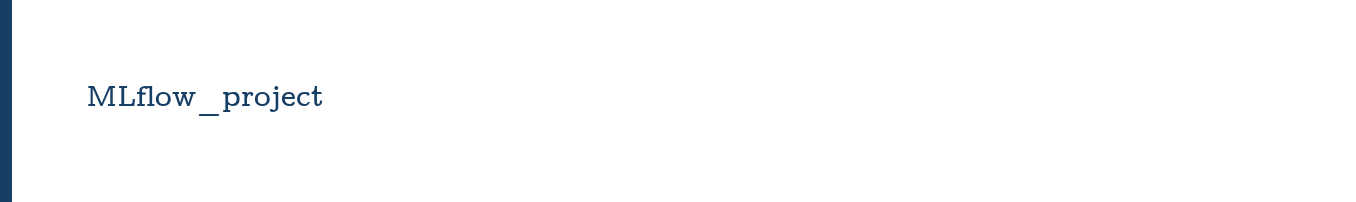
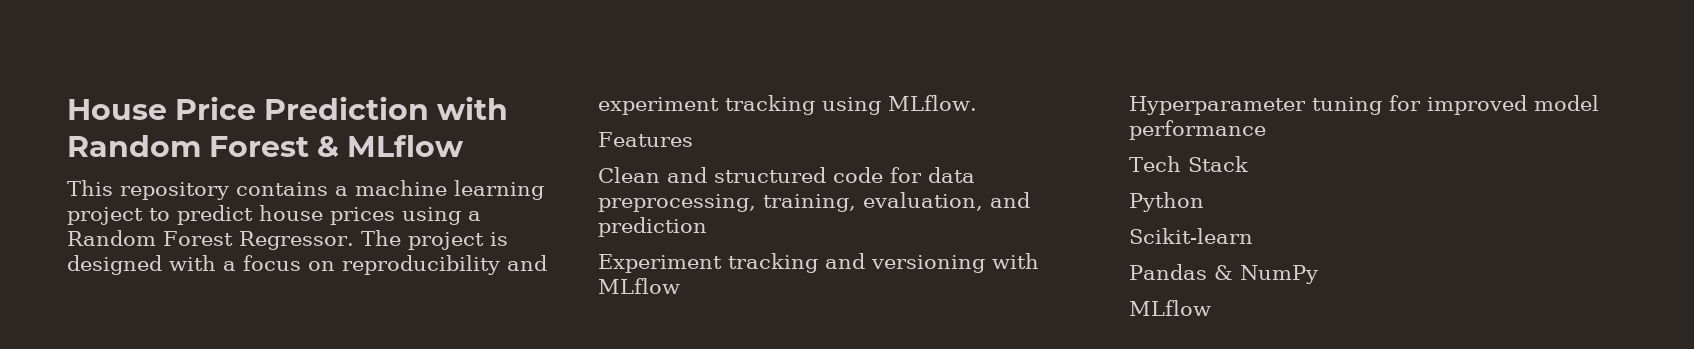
[86,86,324,116] MLflow_project -> [67,96,509,120] [67,135,465,157] [67,180,544,200] [67,205,481,225] [67,230,508,250] [67,255,547,275] [598,95,977,115] [598,132,693,147] [598,167,975,183] [598,192,1030,212] [598,217,707,237] [598,253,1039,273] [598,278,680,294] [1129,95,1599,115] [1129,120,1266,140] [1129,156,1248,172] [1129,192,1204,212] [1129,228,1253,244] [1129,264,1318,284] [1129,300,1211,316] House Price Prediction with Random Forest & MLflow // This repository contains a machine learning project to predict house prices using a Random Forest Regressor. The project is designed with a focus on reproducibility and experiment tracking using MLflow. // Features // Clean and structured code for data preprocessing, training, evaluation, and prediction // Experiment tracking and versioning with MLflow // Hyperparameter tuning for improved model performance // Tech Stack // Python // Scikit-learn // Pandas & NumPy // MLflow

